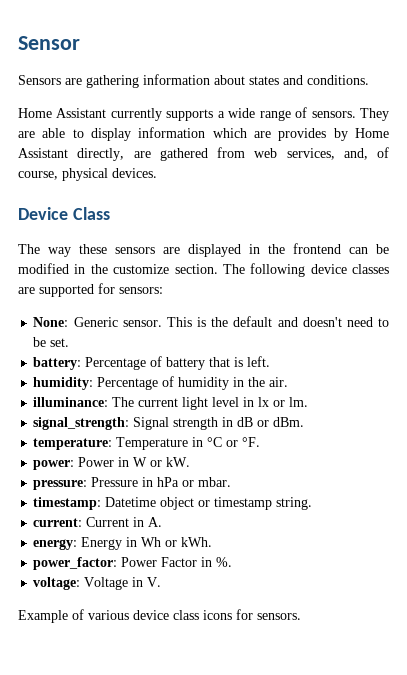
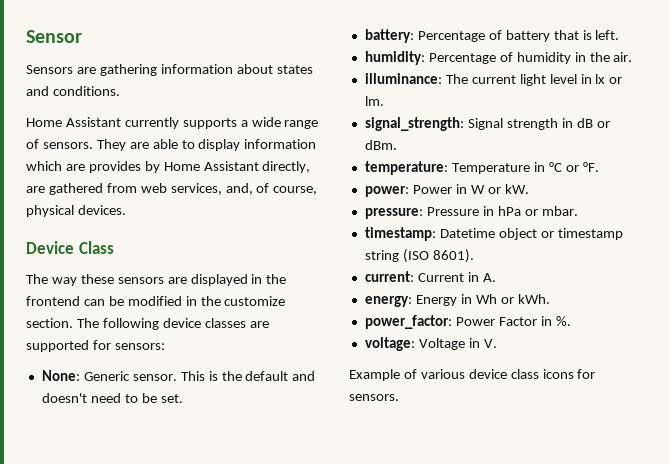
[276,497,313,510] string. -> [364,249,474,263] string (ISO 8601).

